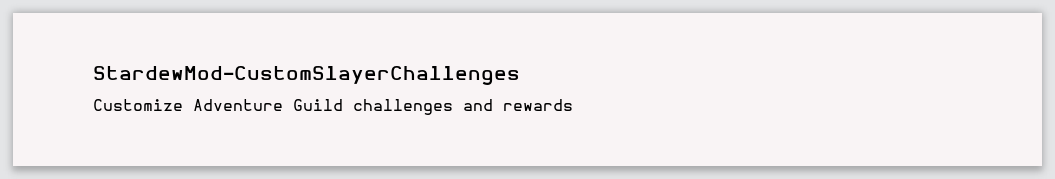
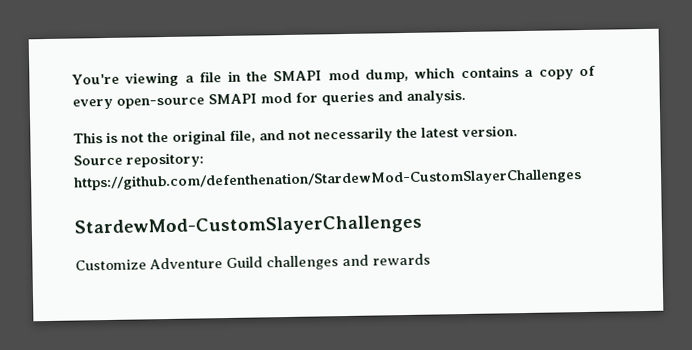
(93, 75) none -> [72,65,597,87] [72,88,466,110] [73,125,518,145] [73,152,204,168] [73,168,582,191] You're viewing a file in the SMAPI mod dump, which contains a copy of every open-source SMAPI mod for queries and analysis. // This is not the original file, and not necessarily the latest version. // Source repository: https://github.com/defenthenation/StardewMod-CustomSlayerChallenges //

